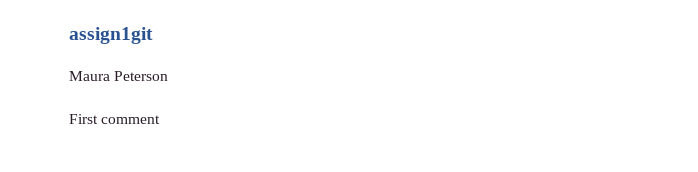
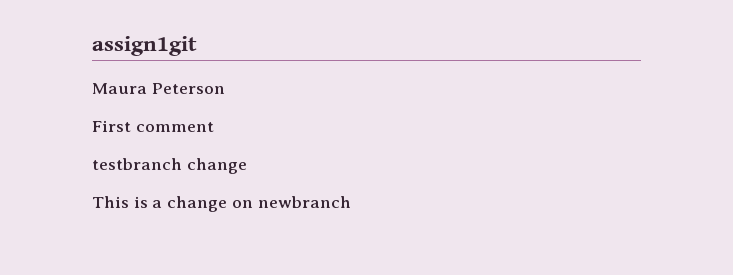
(161, 119) none -> [92,158,247,174] [92,196,351,212] // testbranch change // This is a change on newbranch

